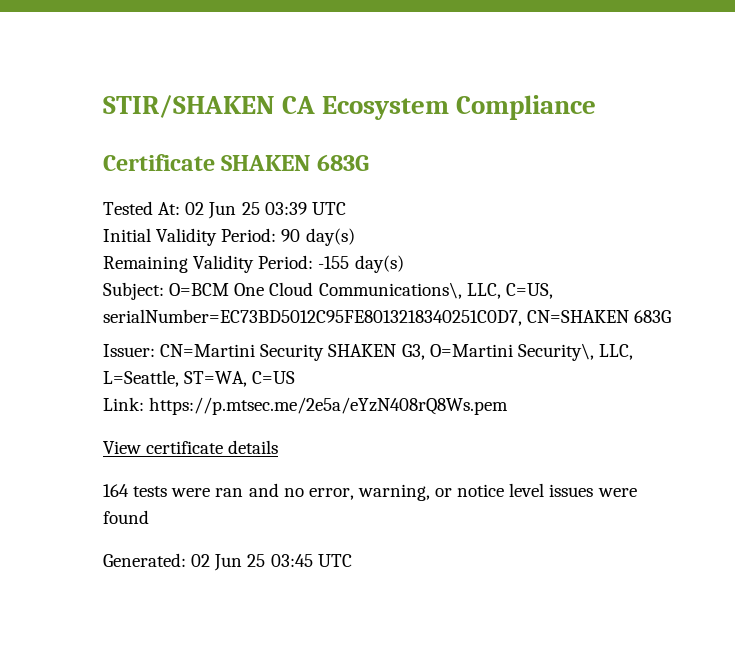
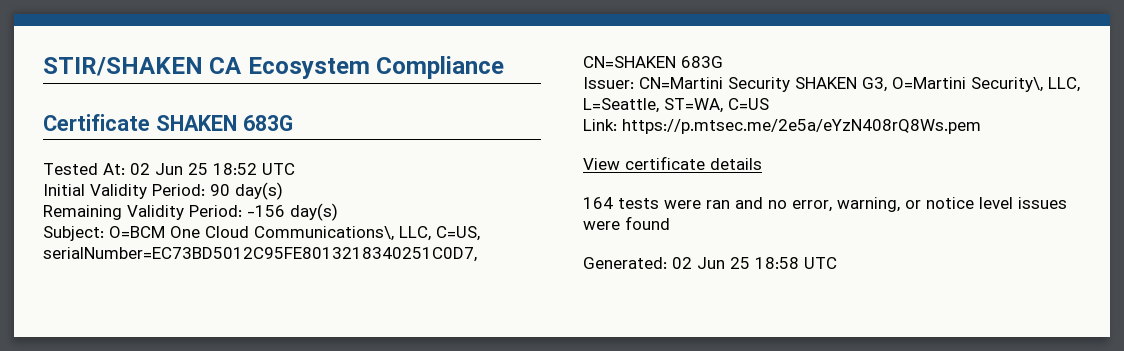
[264,202,307,215] 03:39 -> [213,163,257,175] 18:52
[318,256,350,269] -155 -> [247,205,285,217] -156
[270,554,313,567] 03:45 -> [755,257,799,269] 18:58

